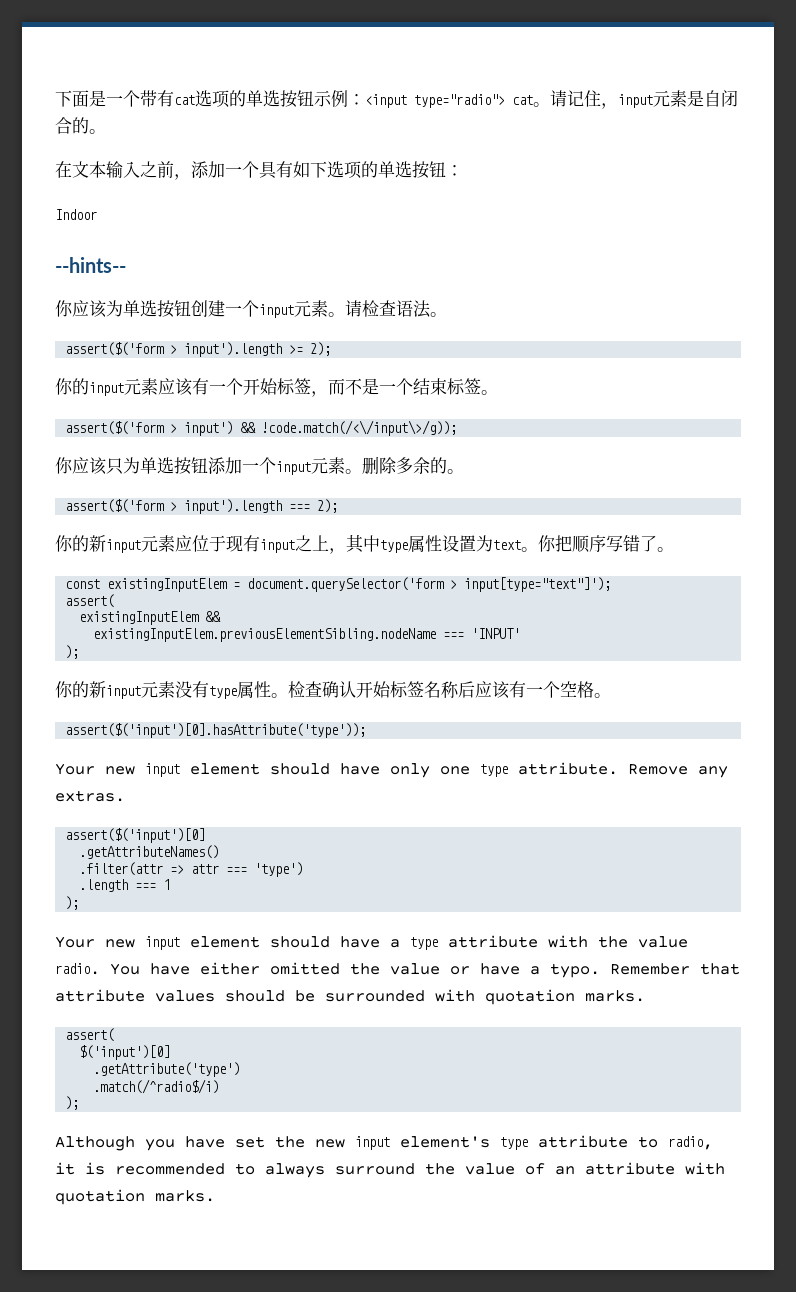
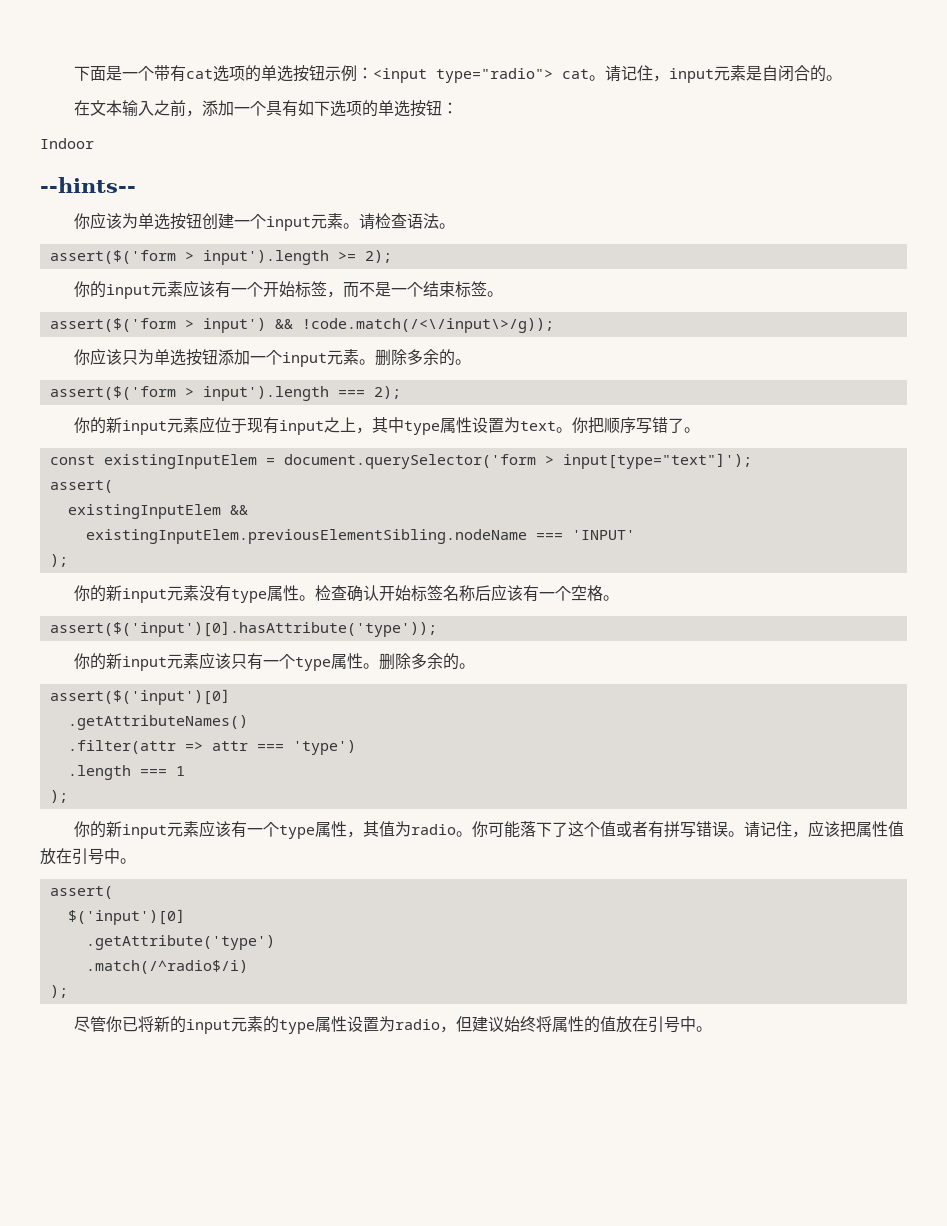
[55,762,728,778] [55,790,125,802] Your new input element should have only one type attribute. Remove any extras. -> [73,652,475,671] 你的新input元素应该只有一个type属性。删除多余的。
[55,935,688,950] [55,962,740,978] [55,989,645,1005] Your new input element should have a type attribute with the value radio. You have either omitted the value or have a typo. Remember that attribute values should be surrounded with quotation marks. -> [73,820,904,839] [40,848,136,865] 你的新input元素应该有一个type属性，其值为radio。你可能落下了这个值或者有拼写错误。请记住，应该把属性值放在引号中。
[55,1135,713,1151] [55,1162,725,1178] [55,1189,215,1205] Although you have set the new input element's type attribute to radio, it is recommended to always surround the value of an attribute with quotation marks. -> [73,1016,712,1034] 尽管你已将新的input元素的type属性设置为radio，但建议始终将属性的值放在引号中。

